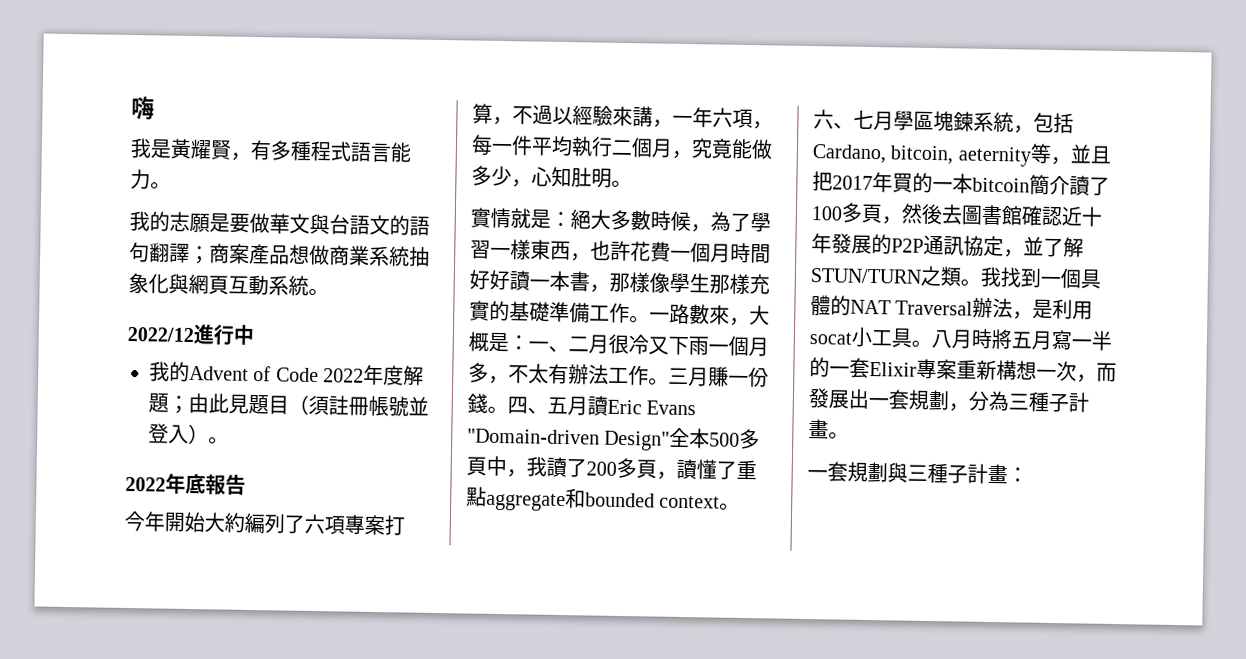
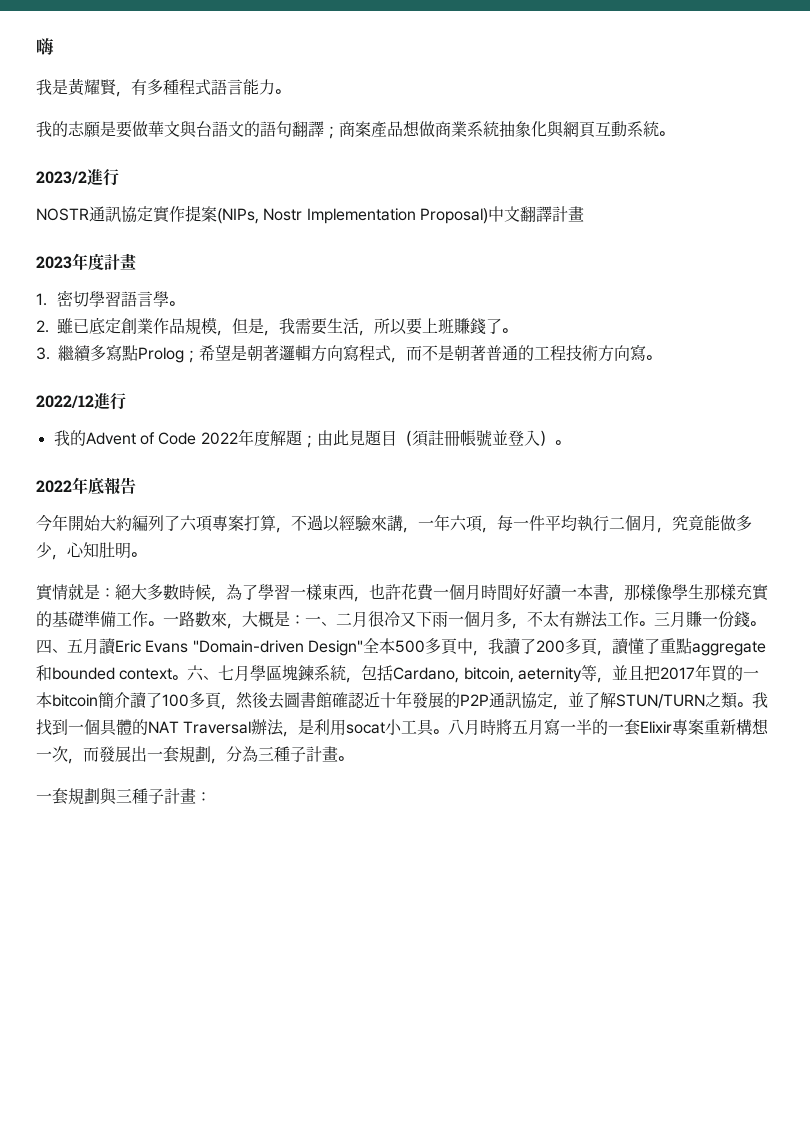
(329, 292) none -> [36,168,119,186] [36,205,584,224] [36,253,136,271] [36,290,185,307] [36,317,518,336] [36,344,661,363] // 2023/2進行 // NOSTR通訊協定實作提案(NIPs, Nostr Implementation Proposal)中文翻譯計畫 // 2023年度計畫 // 1.密切學習語言學。 // 2.雖已底定創業作品規模，但是，我需要生活，所以要上班賺錢了。 // 3.繼續多寫點Prolog；希望是朝著邏輯方向寫程式，而不是朝著普通的工程技術方向寫。
[233,324,255,346] 中 -> (126, 401) none

